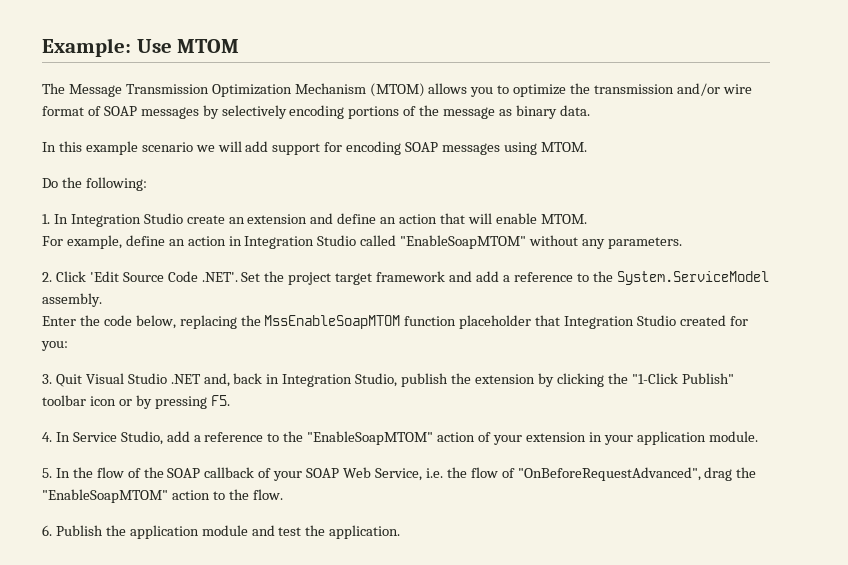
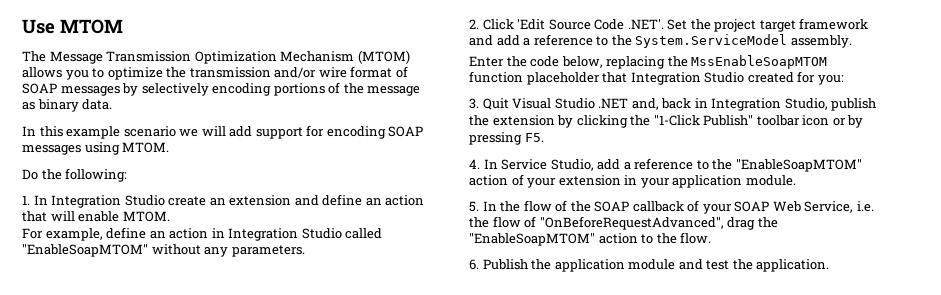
[42,38,131,57] Example: -> (22, 26) none

